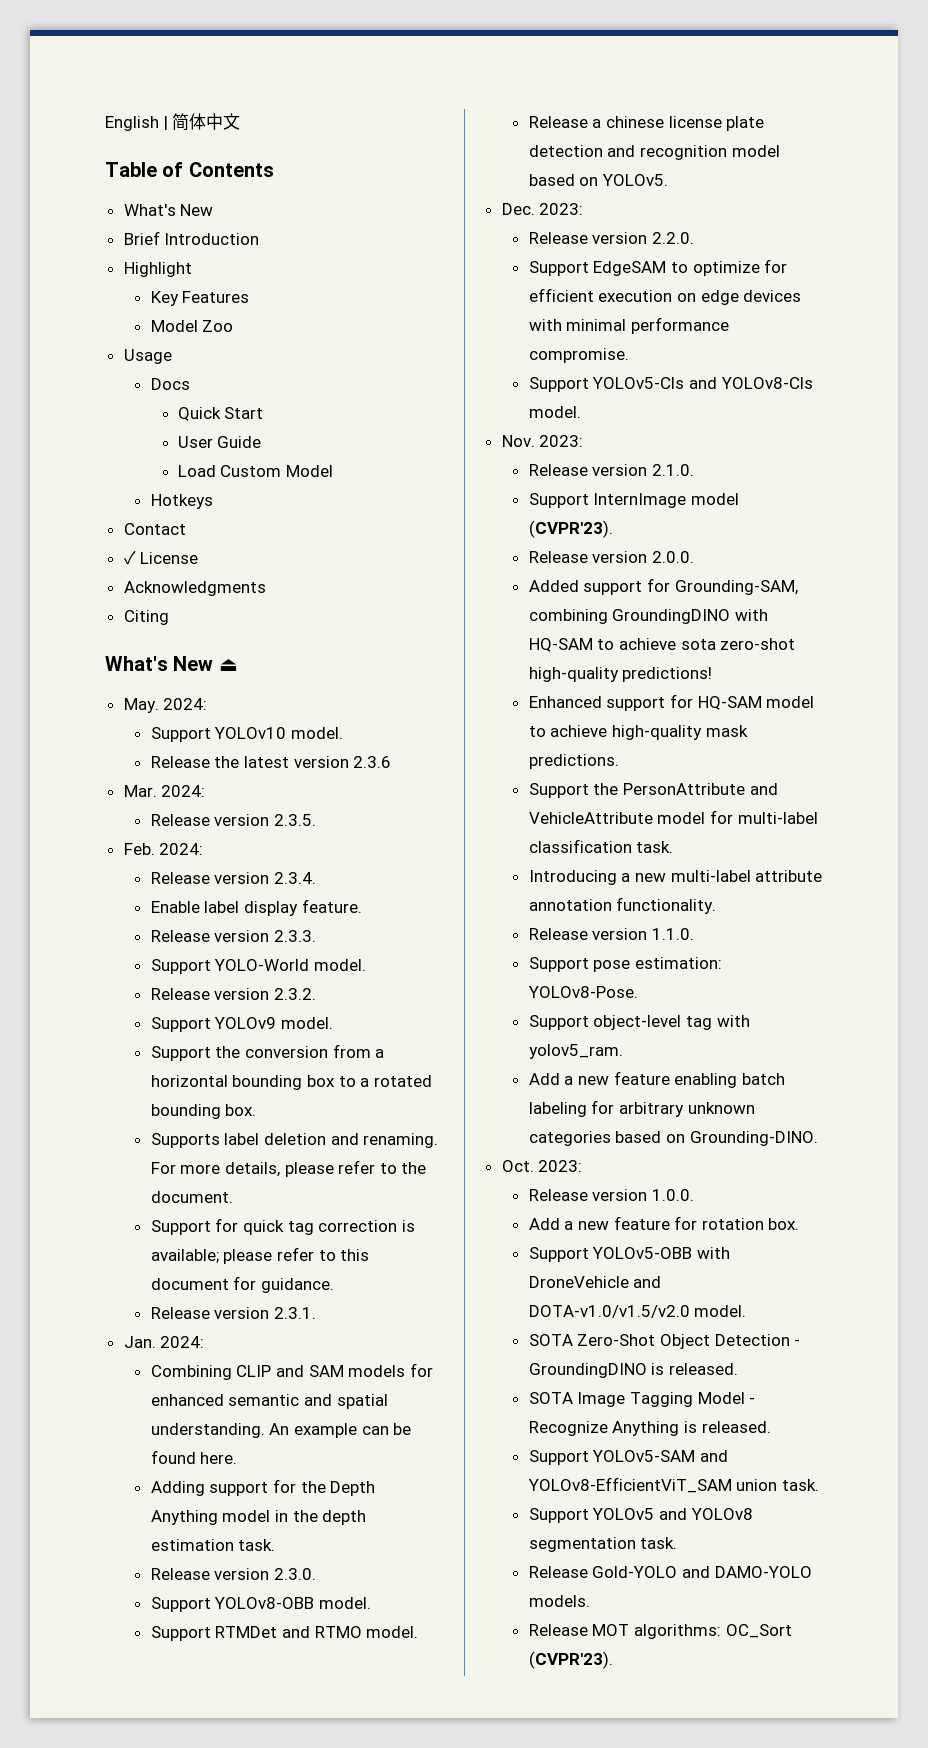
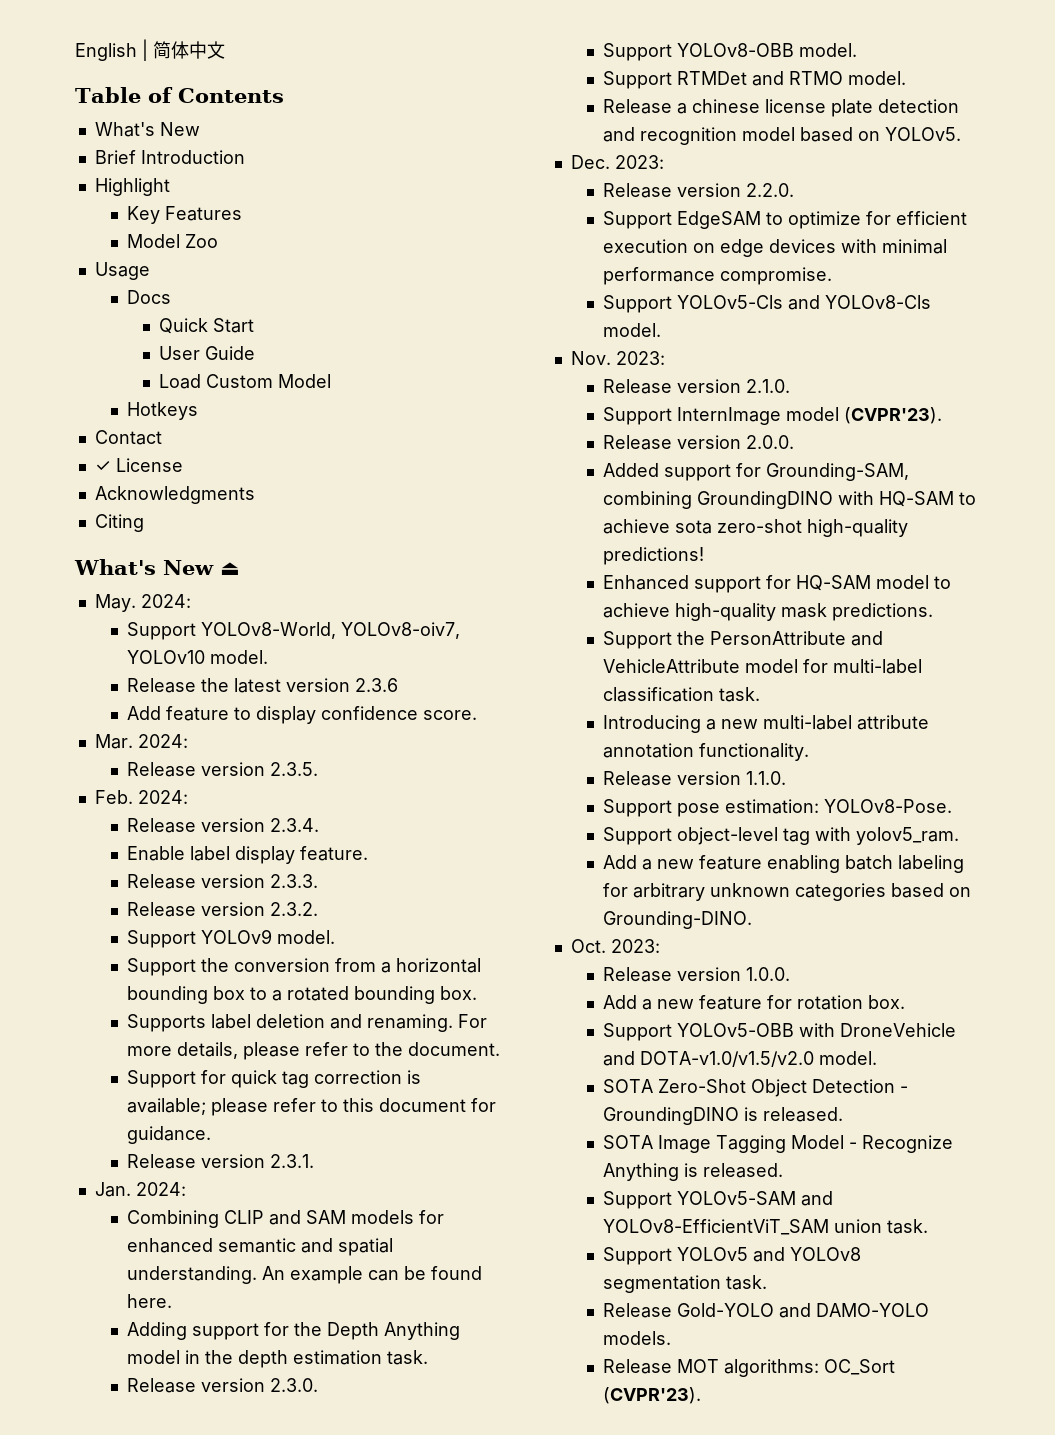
(211, 734) none -> [201,622,461,639] YOLOv8-World, YOLOv8-oiv7,
(392, 762) none -> [127,706,478,724] // Add feature to display confidence score.
[150,959,366,974] // Support YOLO-World model. -> (319, 881) none

